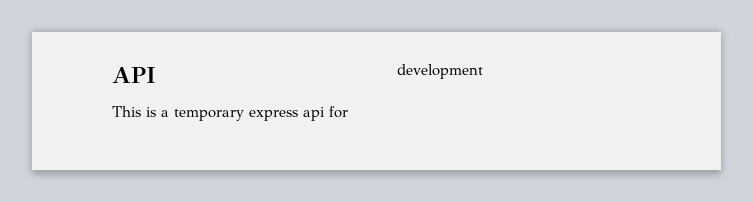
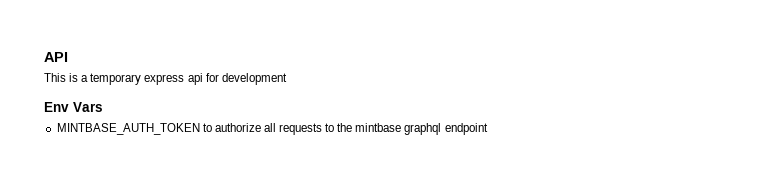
(483, 71) none -> [44,102,103,112] [56,123,488,135] // Env Vars // MINTBASE_AUTH_TOKEN to authorize all requests to the mintbase graphql endpoint

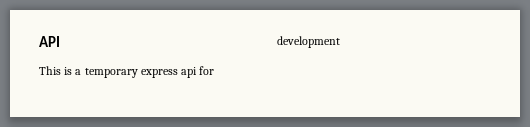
[44,102,103,112] [56,123,488,135] // Env Vars // MINTBASE_AUTH_TOKEN to authorize all requests to the mintbase graphql endpoint -> (340, 42) none

